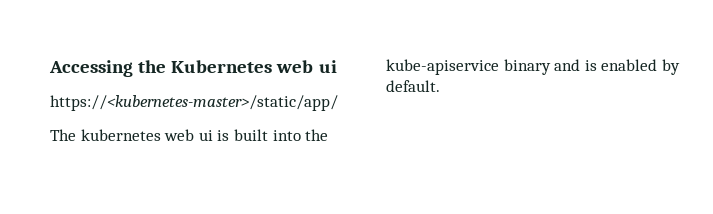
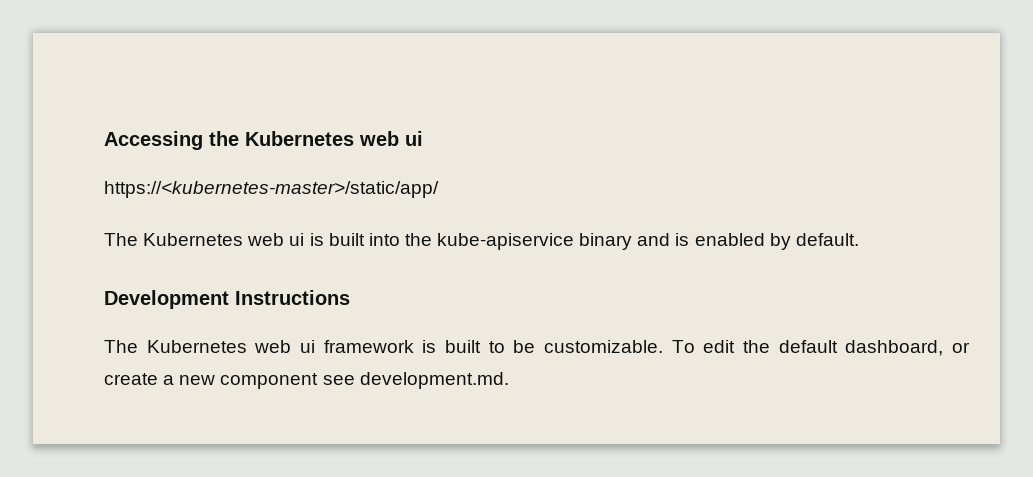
[80,129,161,141] kubernetes -> [143,233,244,246] Kubernetes
(440, 86) none -> [104,290,350,309] [104,340,970,356] [104,372,509,389] // Development Instructions // The Kubernetes web ui framework is built to be customizable. To edit the default dashboard, or create a new component see development.md.

